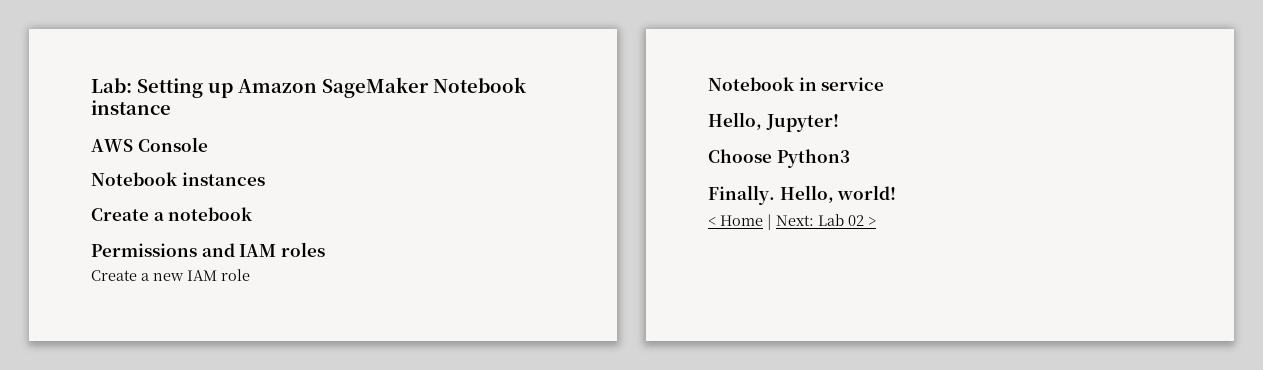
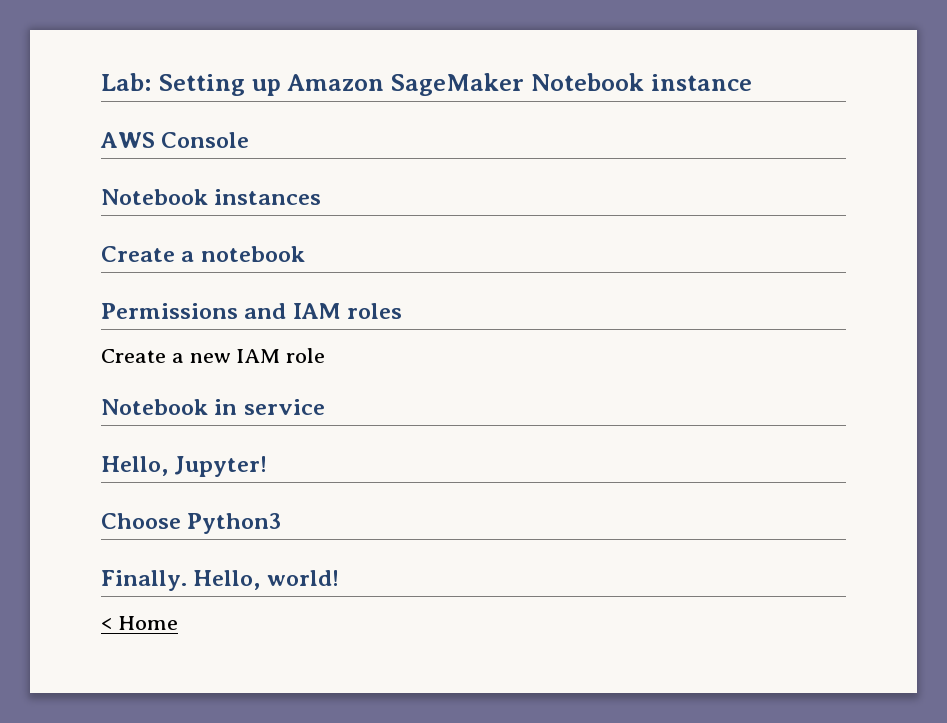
[767,214,876,230] | Next: Lab 02 > -> (178, 623) none

